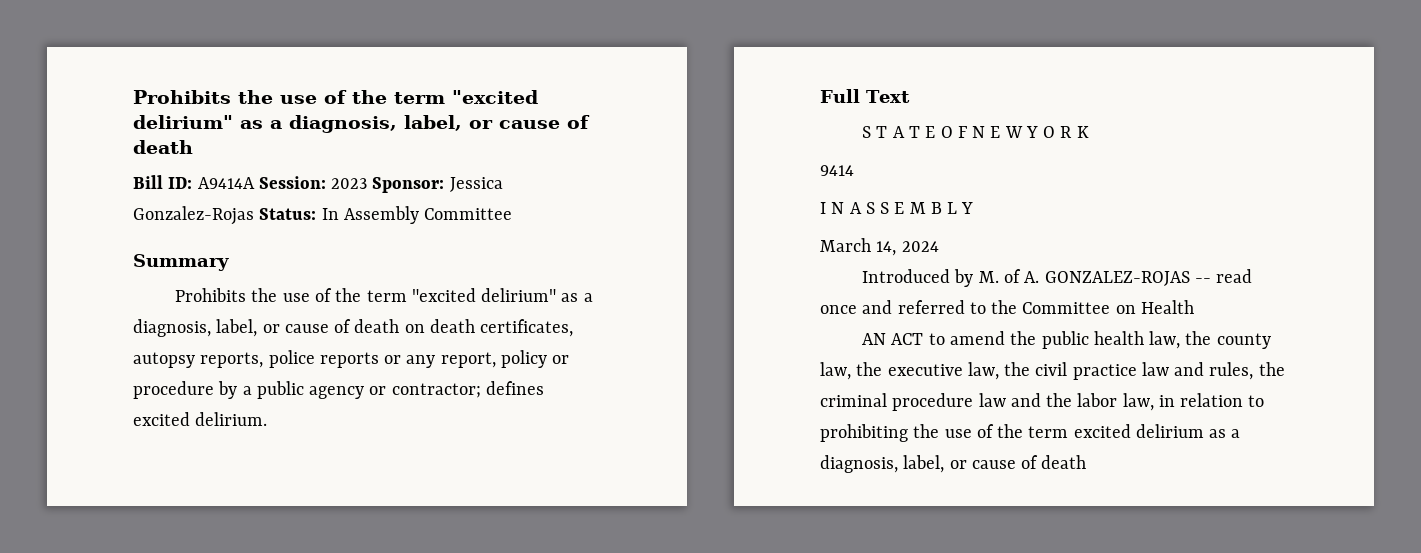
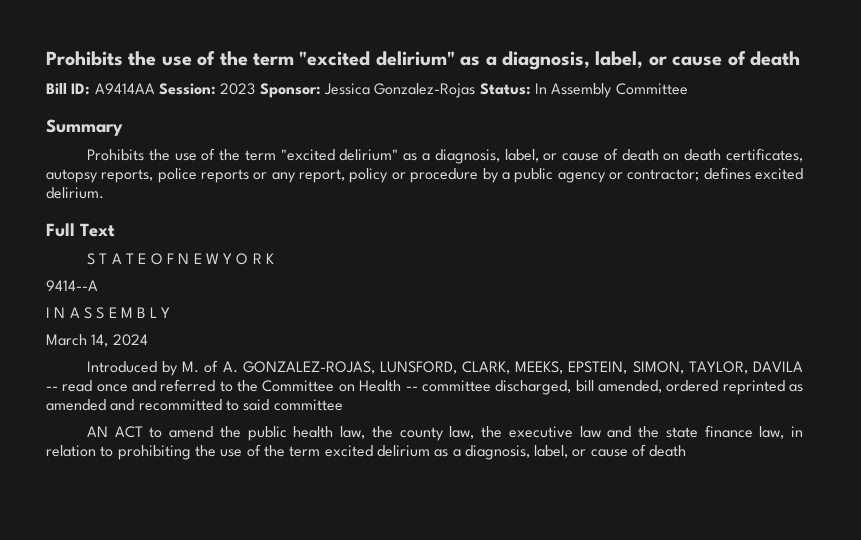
[197,177,255,189] A9414A -> [94,83,155,94] A9414AA
[820,165,854,176] 9414 -> [46,280,98,291] 9414--A
[1044,271,1190,286] GONZALEZ-ROJAS -> [242,361,804,374] GONZALEZ-ROJAS, LUNSFORD, CLARK, MEEKS, EPSTEIN, SIMON, TAYLOR, DAVILA
(1194, 307) none -> [405,380,804,395] [46,399,343,411] -- committee discharged, bill amended, ordered reprinted as amended and recommitted to said committee
[967,362,1285,380] [820,393,974,411] law, the civil practice law and rules, the criminal procedure -> (573, 432) none
[1077,393,1118,407] labor -> [665,425,753,438] state finance

